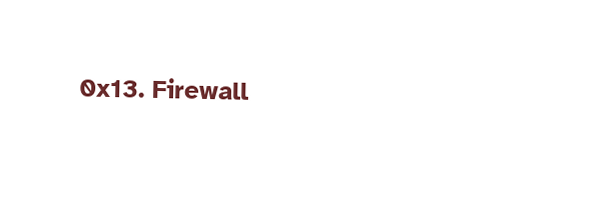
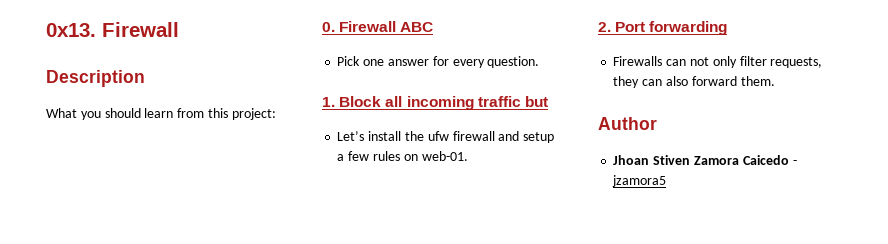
(250, 88) none -> [46,70,145,87] [46,108,276,120] [322,21,434,32] [337,56,540,68] [322,96,548,110] [337,131,555,143] [337,151,468,161] [598,21,728,35] [613,56,823,68] [613,76,775,88] [598,117,657,130] [613,155,797,165] [612,175,667,187] // Description // What you should learn from this project: // 0. Firewall ABC // Pick one answer for every question. // 1. Block all incoming traffic but // Let’s install the ufw firewall and setup a few rules on web-01. // 2. Port forwarding // Firewalls can not only filter requests, they can also forward them. // Author // Jhoan Stiven Zamora Caicedo - jzamora5

